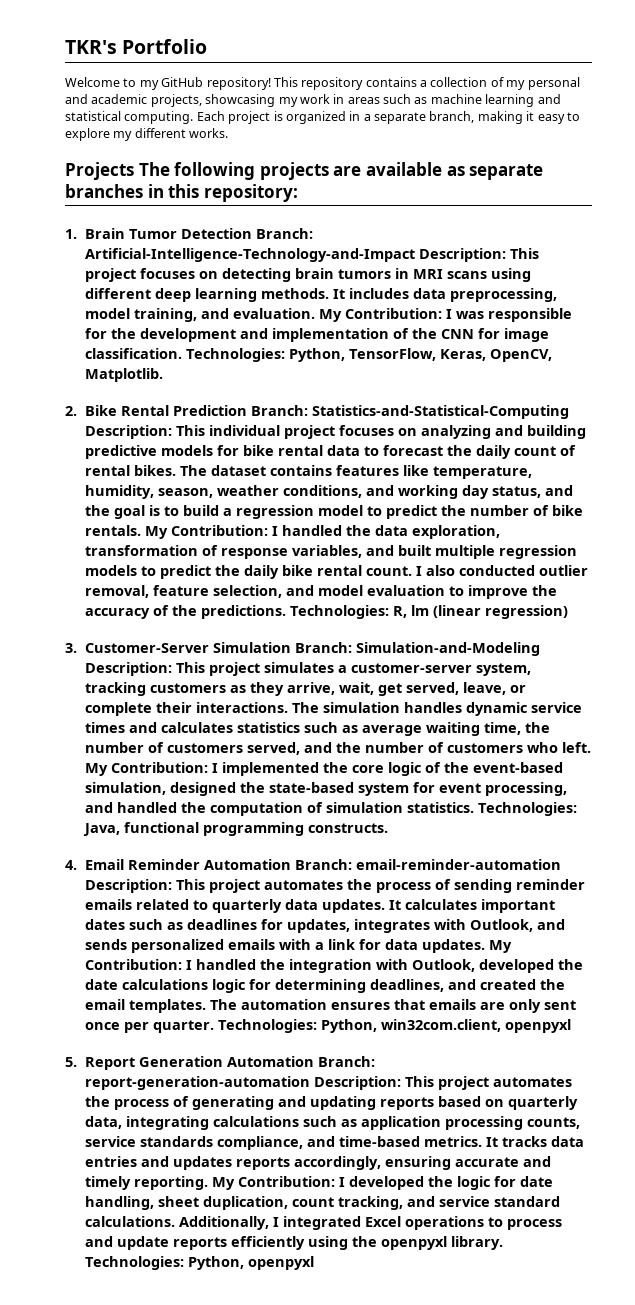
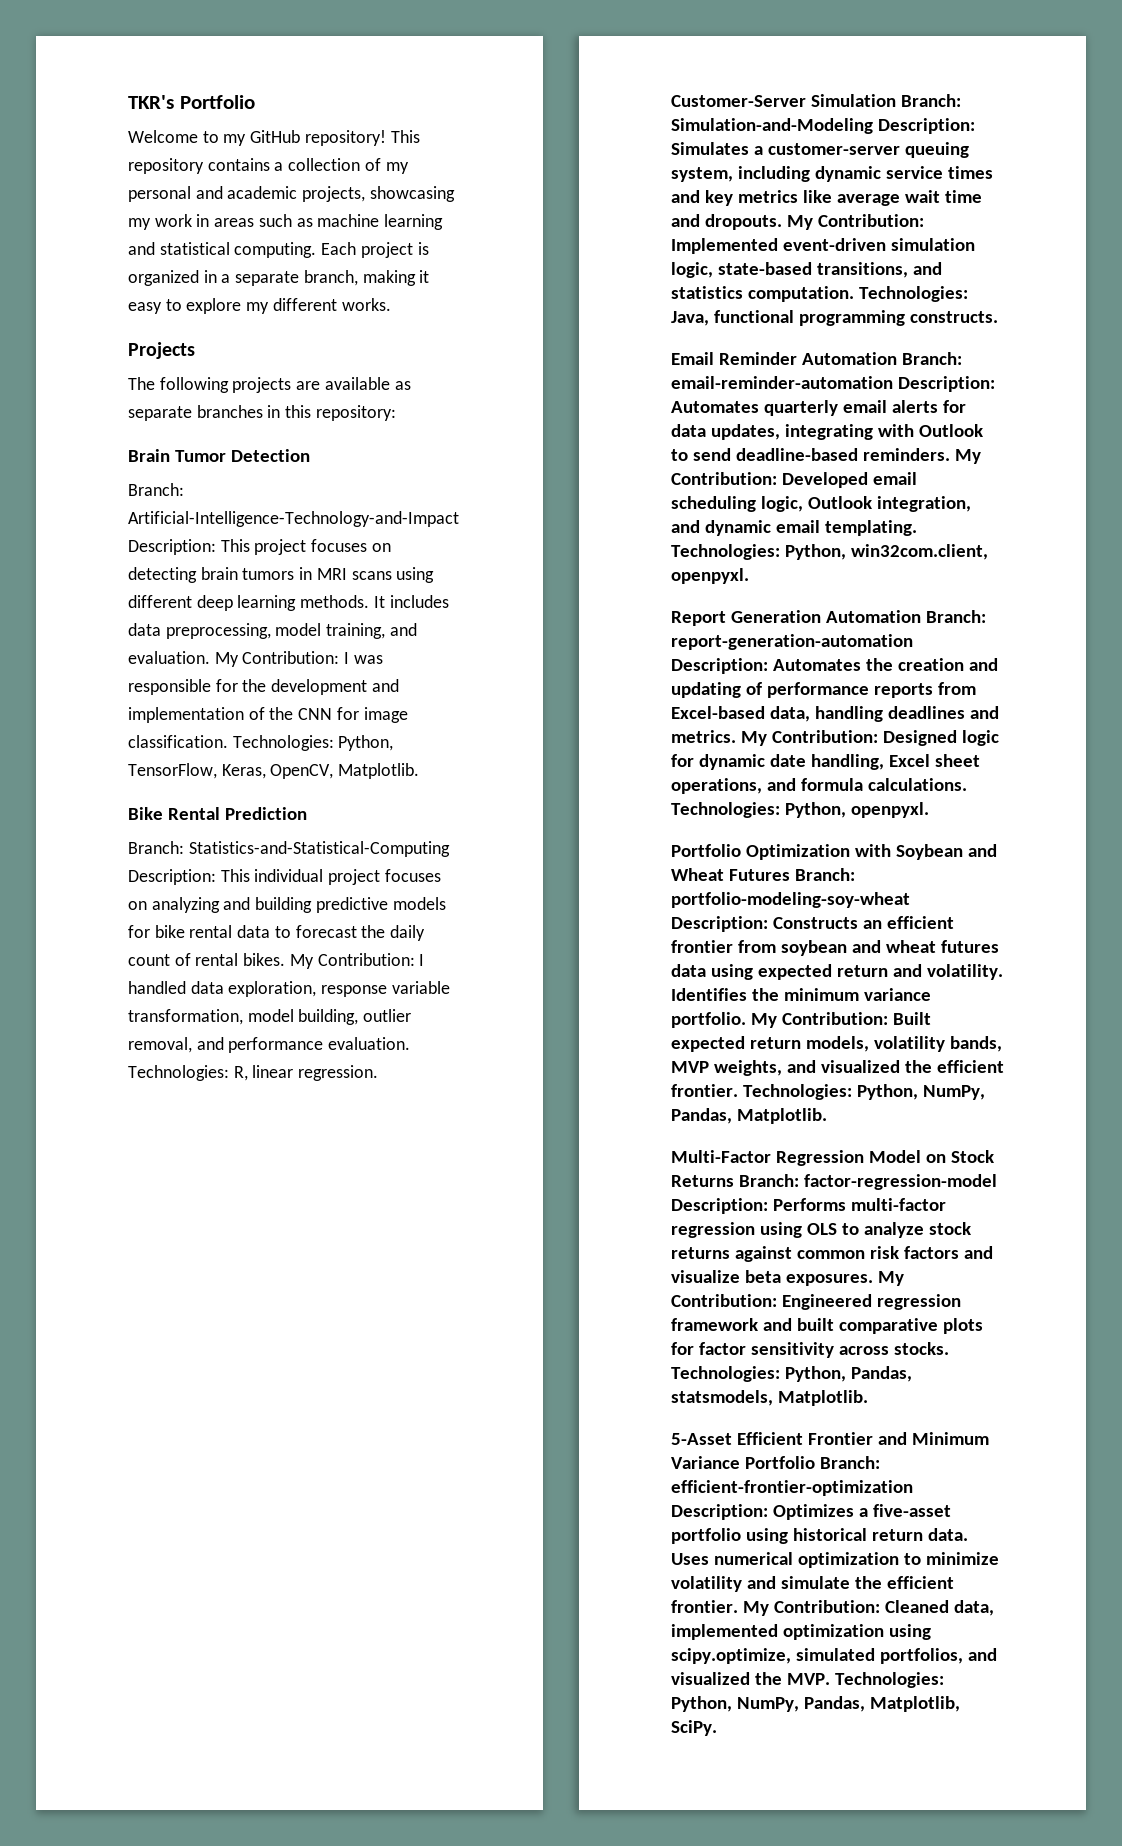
(134, 171) none -> (195, 350) //
[65,229,77,239] 1. -> (396, 413) none
(252, 233) none -> (310, 455) //
[65,406,77,416] 2. -> (420, 771) none
(247, 410) none -> (307, 813) //
[179,465,532,479] [84,485,573,499] [84,505,583,519] [84,525,371,539] The dataset contains features like temperature, humidity, season, weather conditions, and working day status, and the goal is to build a regression model to predict the number of bike rentals. My Contribution: I handled the -> [289,953,425,969] [128,981,186,994] My Contribution: I handled
[84,545,577,559] [84,565,588,579] [84,585,557,599] [84,605,568,619] [65,643,77,653] transformation of response variables, and built multiple regression models to predict the daily bike rental count. I also conducted outlier removal, feature selection, and model evaluation to improve the accuracy of the predictions. Technologies: R, lm (linear regression) // 3. -> [321,981,450,997] [128,1009,412,1025] [128,1037,411,1053] [128,1065,379,1081] response variable transformation, model building, outlier removal, and performance evaluation. Technologies: R, linear regression. //
[175,662,531,676] [84,682,526,696] [84,702,582,716] [84,722,550,736] [84,742,591,755] [84,762,563,776] [84,782,567,796] [84,802,474,816] This project simulates a customer-server system, tracking customers as they arrive, wait, get served, leave, or complete their interactions. The simulation handles dynamic service times and calculates statistics such as average waiting time, the number of customers served, and the number of customers who left. My Contribution: I implemented the core logic of the event-based simulation, designed the state-based system for event processing, and handled the computation of simulation statistics. -> [671,142,969,158] [671,166,993,182] [671,190,982,206] [671,214,924,230] [671,238,975,254] [671,262,942,278] [671,286,854,302] Simulates a customer-server queuing system, including dynamic service times and key metrics like average wait time and dropouts. My Contribution: Implemented event-driven simulation logic, state-based transitions, and statistics computation.
[65,860,77,870] 4. -> (998, 317) none
[175,879,585,893] [84,899,555,913] [84,919,565,933] [84,939,512,953] [84,959,583,973] [84,979,565,993] [84,999,576,1013] [84,1020,214,1033] This project automates the process of sending reminder emails related to quarterly data updates. It calculates important dates such as deadlines for updates, integrates with Outlook, and sends personalized emails with a link for data updates. My Contribution: I handled the integration with Outlook, developed the date calculations logic for determining deadlines, and created the email templates. The automation ensures that emails are only sent once per quarter. -> [671,400,966,416] [671,424,983,440] [671,448,981,464] [671,472,917,488] [671,496,971,512] [671,520,917,536] Automates quarterly email alerts for data updates, integrating with Outlook to send deadline-based reminders. My Contribution: Developed email scheduling logic, Outlook integration, and dynamic email templating.
[504,1019,571,1033] [65,1057,77,1067] openpyxl // 5. -> [671,568,749,584] openpyxl. //
[404,1076,572,1090] [84,1096,578,1110] [84,1116,580,1130] [84,1136,584,1150] [84,1156,551,1170] [84,1176,516,1190] This project automates the process of generating and updating reports based on quarterly data, integrating calculations such as application processing counts, service standards compliance, and time-based metrics. It tracks data entries and updates reports accordingly, ensuring accurate and timely reporting. My Contribution: I developed the logic for -> [772,658,998,671] [671,682,976,698] [671,706,999,722] [671,730,999,746] [671,754,765,770] Automates the creation and updating of performance reports from Excel-based data, handling deadlines and metrics. My Contribution: Designed logic for dynamic
[157,1196,560,1210] [84,1216,562,1230] [84,1236,503,1250] [84,1256,314,1270] sheet duplication, count tracking, and service standard calculations. Additionally, I integrated Excel operations to process and update reports efficiently using the openpyxl library. Technologies: Python, openpyxl -> [888,754,980,767] [671,778,967,794] [671,802,929,818] [671,844,997,860] [671,868,855,881] [671,892,910,908] [671,916,954,932] [671,940,999,956] [671,964,1003,980] [671,988,931,1001] [671,1012,931,1028] [671,1036,1002,1052] [671,1060,1004,1076] [671,1084,985,1100] [671,1108,827,1124] [671,1150,994,1166] [671,1174,997,1190] [671,1198,946,1214] [671,1222,971,1238] [671,1246,993,1262] [671,1270,904,1286] [671,1294,961,1310] [671,1318,983,1334] [671,1342,949,1358] [671,1366,912,1382] [671,1390,868,1406] [671,1432,989,1445] [671,1456,880,1469] [671,1480,913,1496] [671,1504,951,1520] [671,1528,968,1544] [671,1552,999,1568] [671,1576,954,1592] [671,1600,994,1616] [671,1624,931,1640] [671,1648,997,1664] [671,1672,944,1688] [671,1696,960,1712] [671,1720,717,1736] Excel sheet operations, and formula calculations. Technologies: Python, openpyxl. // Portfolio Optimization with Soybean and Wheat Futures Branch: portfolio-modeling-soy-wheat Description: Constructs an efficient frontier from soybean and wheat futures data using expected return and volatility. Identifies the minimum variance portfolio. My Contribution: Built expected return models, volatility bands, MVP weights, and visualized the efficient frontier. Technologies: Python, NumPy, Pandas, Matplotlib. // Multi-Factor Regression Model on Stock Returns Branch: factor-regression-model Description: Performs multi-factor regression using OLS to analyze stock returns against common risk factors and visualize beta exposures. My Contribution: Engineered regression framework and built comparative plots for factor sensitivity across stocks. Technologies: Python, Pandas, statsmodels, Matplotlib. // 5-Asset Efficient Frontier and Minimum Variance Portfolio Branch: efficient-frontier-optimization Description: Optimizes a five-asset portfolio using historical return data. Uses numerical optimization to minimize volatility and simulate the efficient frontier. My Contribution: Cleaned data, implemented optimization using scipy.optimize, simulated portfolios, and visualized the MVP. Technologies: Python, NumPy, Pandas, Matplotlib, SciPy.

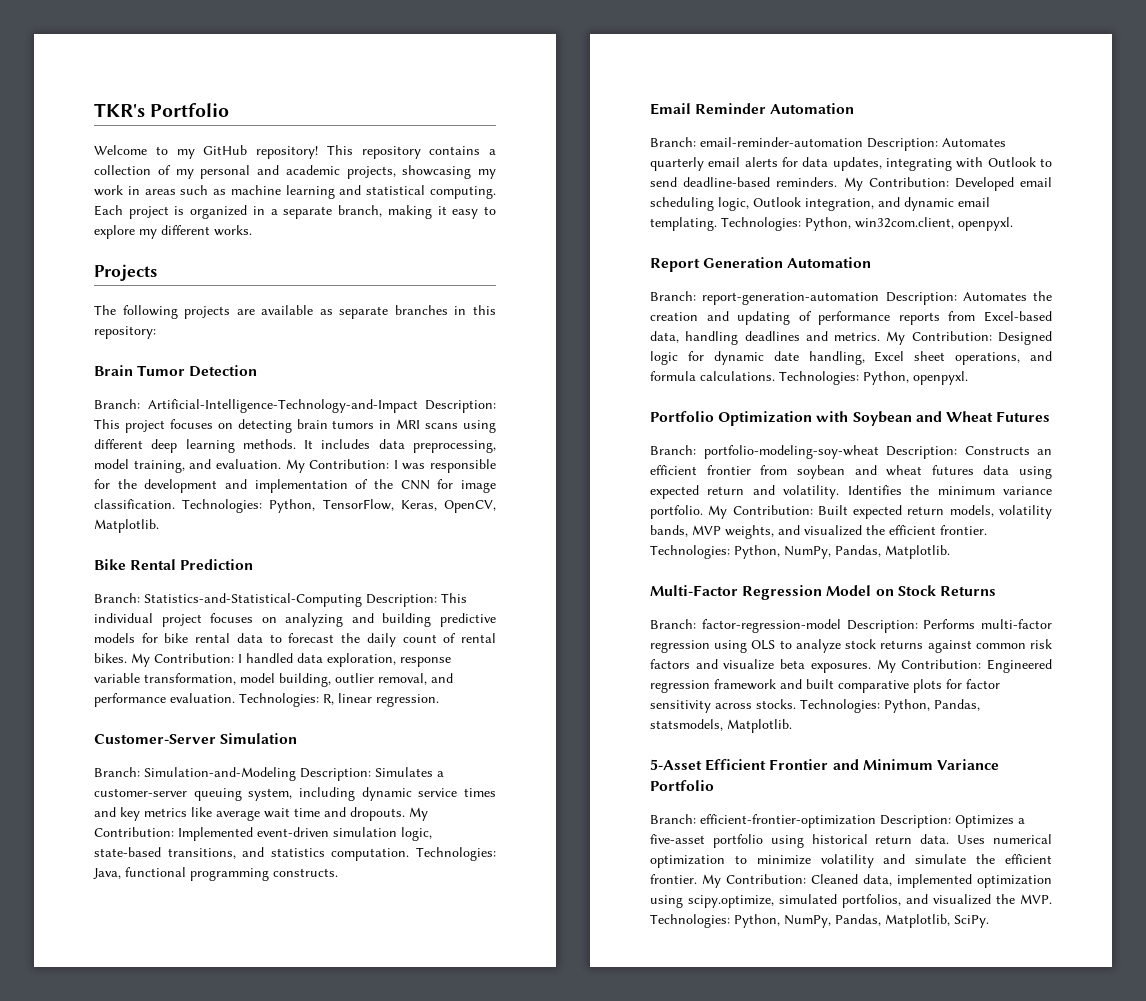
(896, 100) none -> (298, 738) //
(897, 358) none -> (855, 108) //
(921, 616) none -> (872, 262) //
(790, 875) none -> (1051, 416) //
(734, 1181) none -> (996, 591) //
(815, 1462) none -> (714, 785) //

